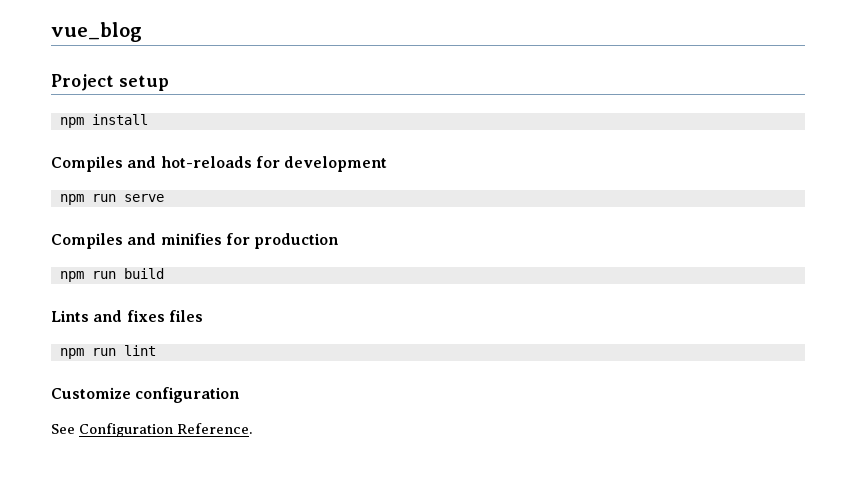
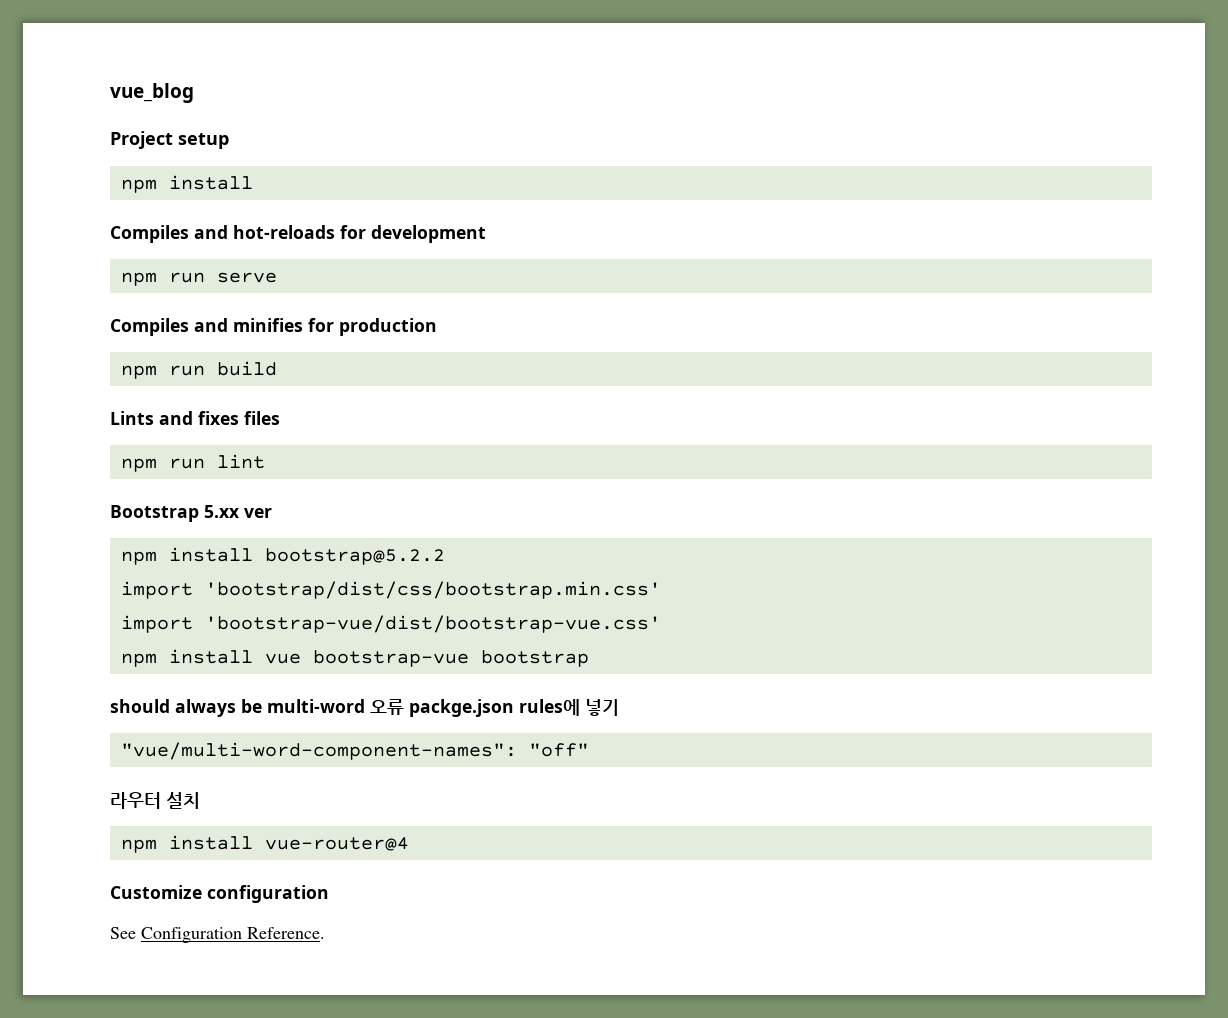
(156, 350) none -> [110,505,272,522] [120,547,445,565] [120,581,661,599] [120,615,661,633] [120,649,589,667] [110,699,619,717] [120,742,589,760] [110,792,200,809] [120,835,409,853] // Bootstrap 5.xx ver // npm install bootstrap@5.2.2 // import 'bootstrap/dist/css/bootstrap.min.css' // import 'bootstrap-vue/dist/bootstrap-vue.css' // npm install vue bootstrap-vue bootstrap // should always be multi-word 오류 packge.json rules에 넣기 // "vue/multi-word-component-names": "off" // 라우터 설치 // npm install vue-router@4

